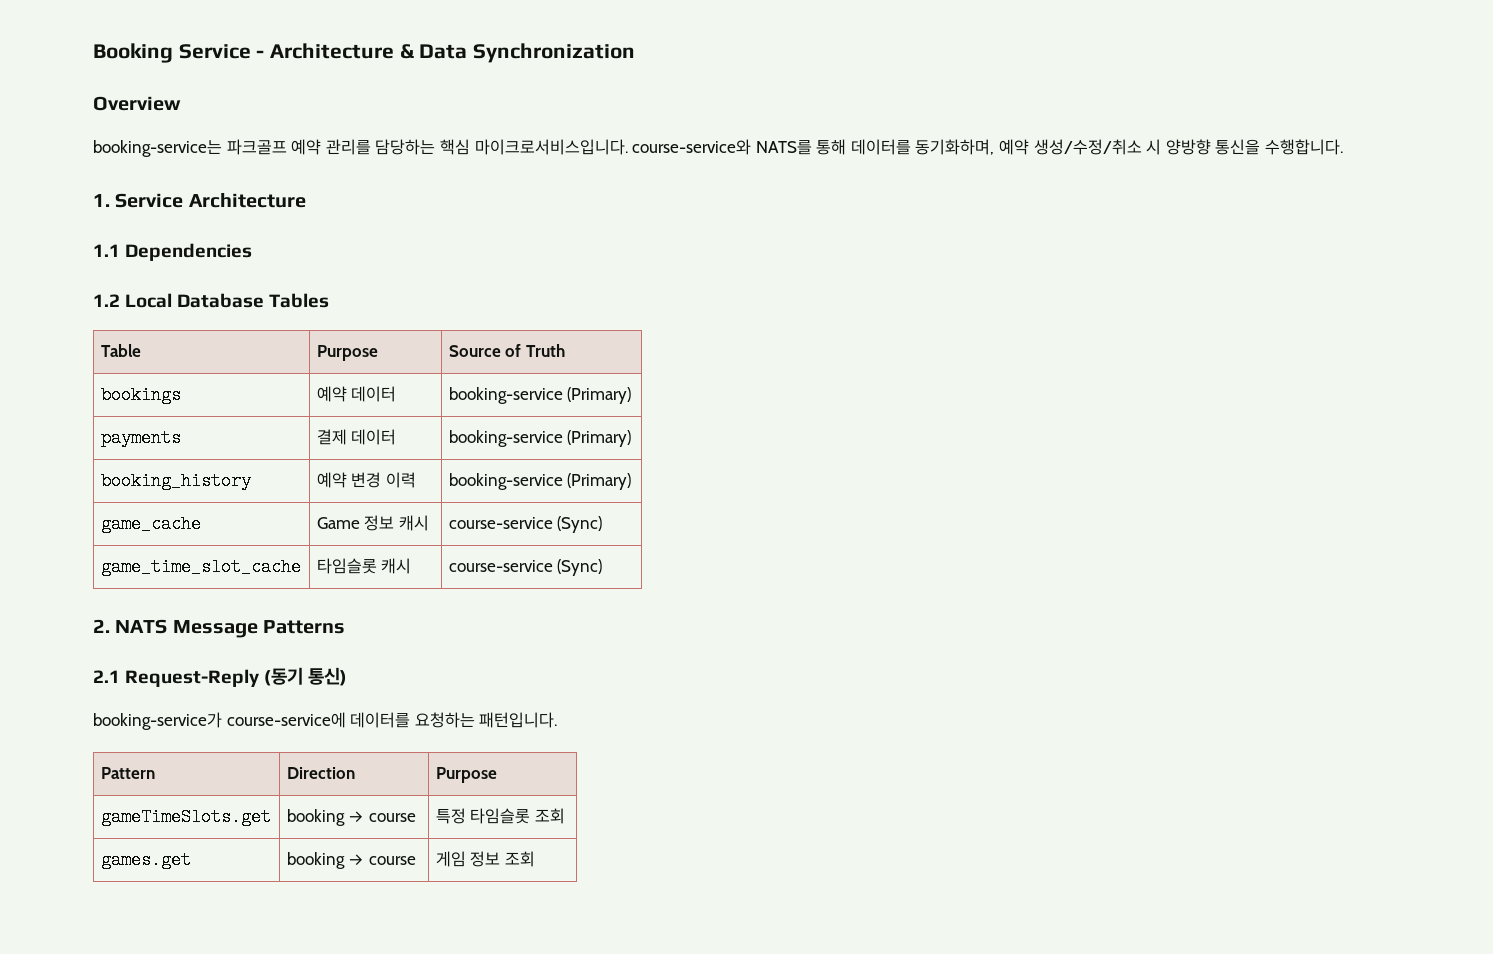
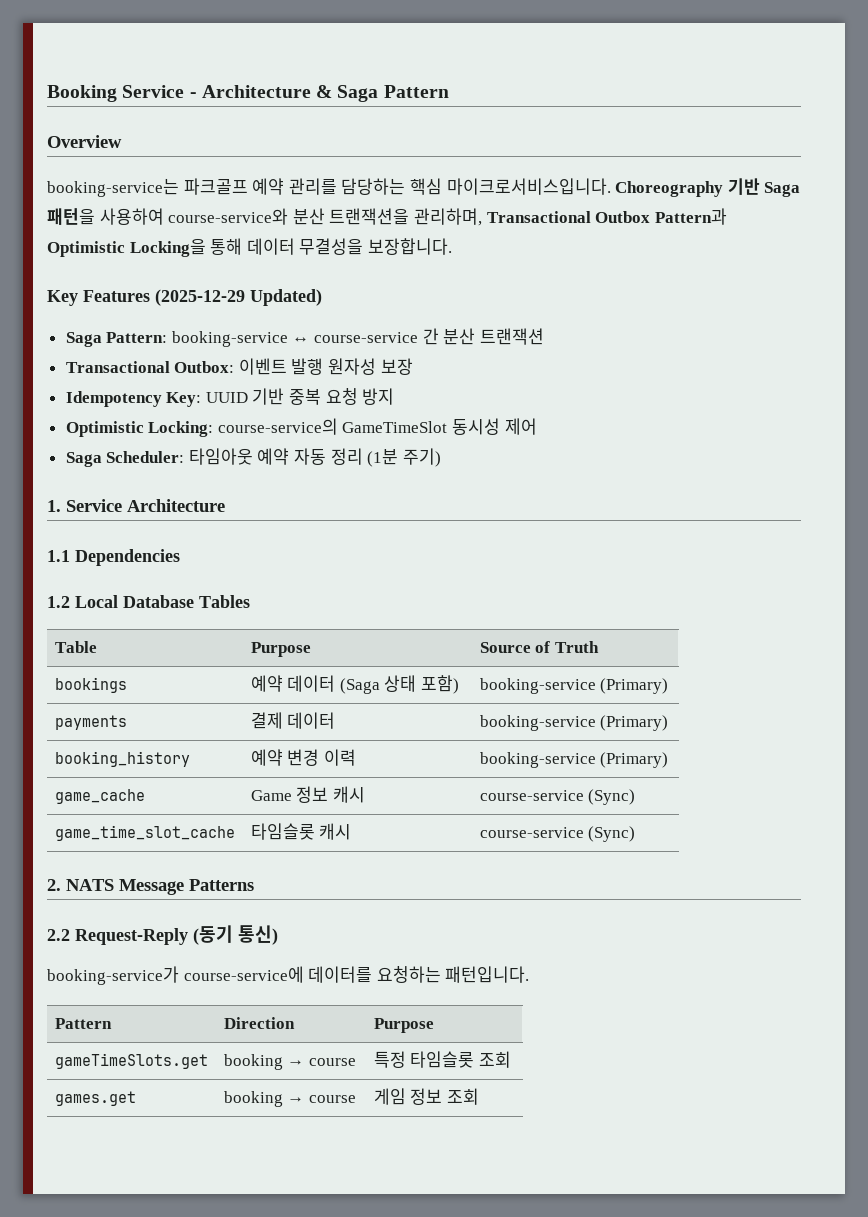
[419,43,636,63] Data Synchronization -> [337,85,449,102] Saga Pattern
[632,139,1344,155] course-service와 NATS를 통해 데이터를 동기화하며, 예약 생성/수정/취소 시 양방향 통신을 수행합니다. -> [615,178,801,197] [47,208,727,226] [47,238,452,257] [47,289,322,306] [65,328,544,347] [65,358,413,375] [65,388,395,407] [65,418,537,437] [65,448,441,467] Choreography 기반 Saga 패턴을 사용하여 course-service와 분산 트랜잭션을 관리하며, Transactional Outbox Pattern과 Optimistic Locking을 통해 데이터 무결성을 보장합니다. // Key Features (2025-12-29 Updated) // Saga Pattern: booking-service ↔ course-service 간 분산 트랜잭션 // Transactional Outbox: 이벤트 발행 원자성 보장 // Idempotency Key: UUID 기반 중복 요청 방지 // Optimistic Locking: course-service의 GameTimeSlot 동시성 제어 // Saga Scheduler: 타임아웃 예약 자동 정리 (1분 주기)
(397, 394) none -> [339,675,459,694] (Saga 상태 포함)
[93,670,120,683] 2.1 -> [47,929,70,941] 2.2

